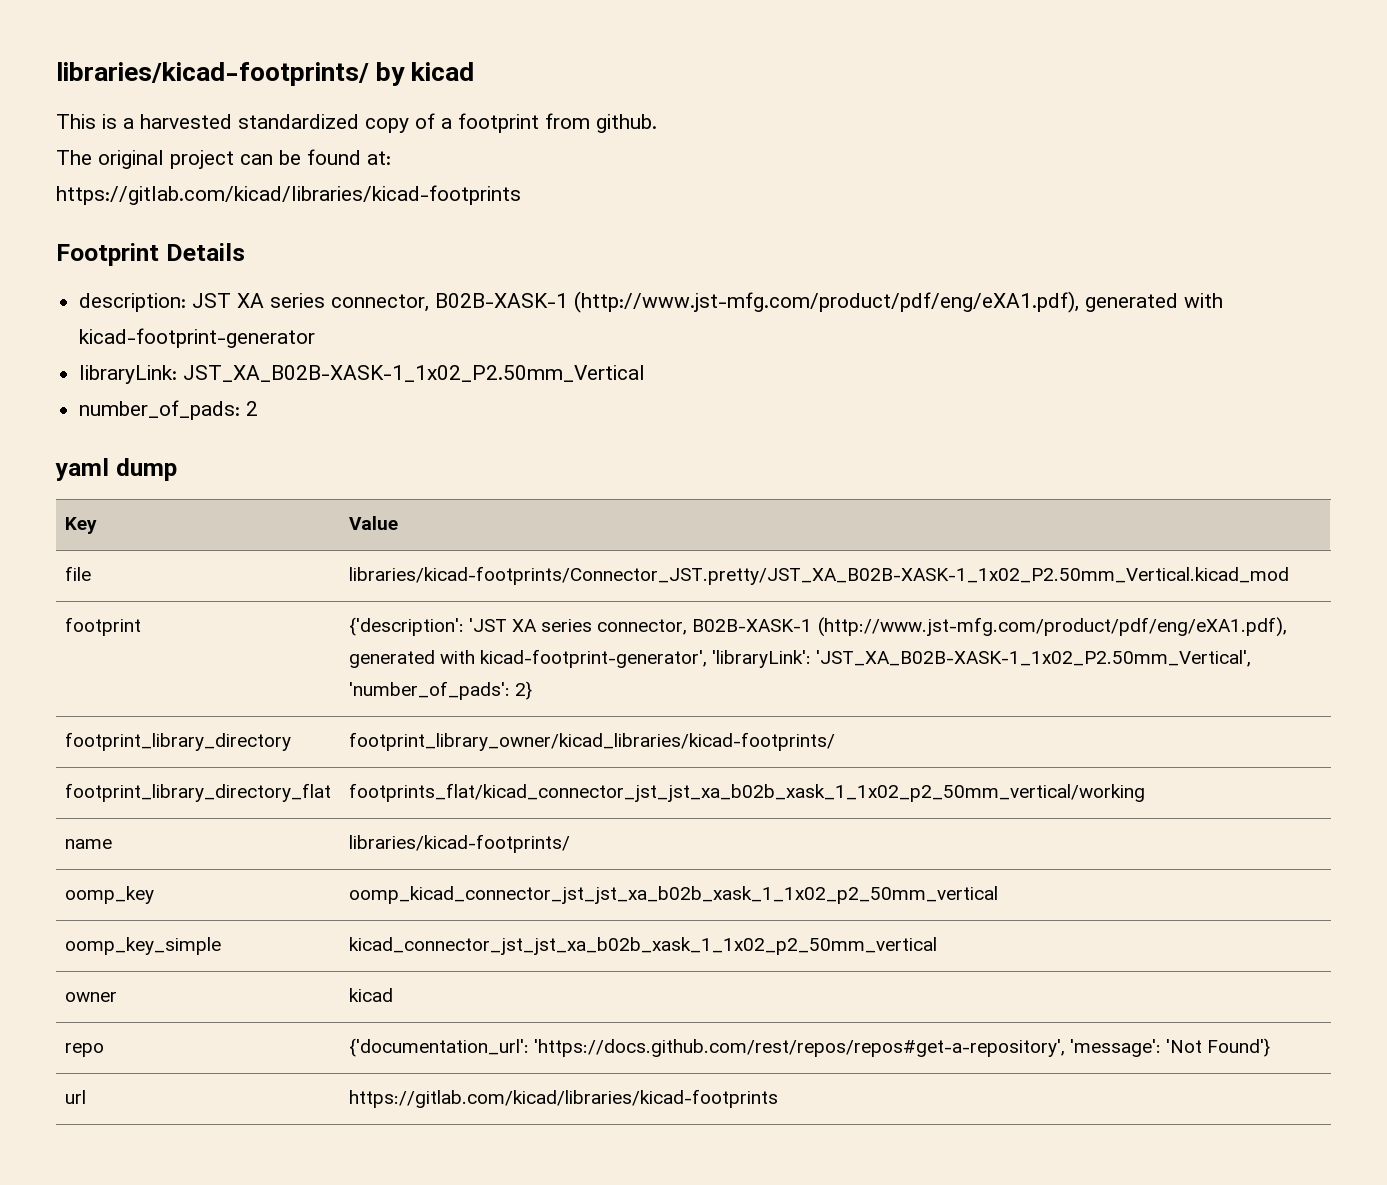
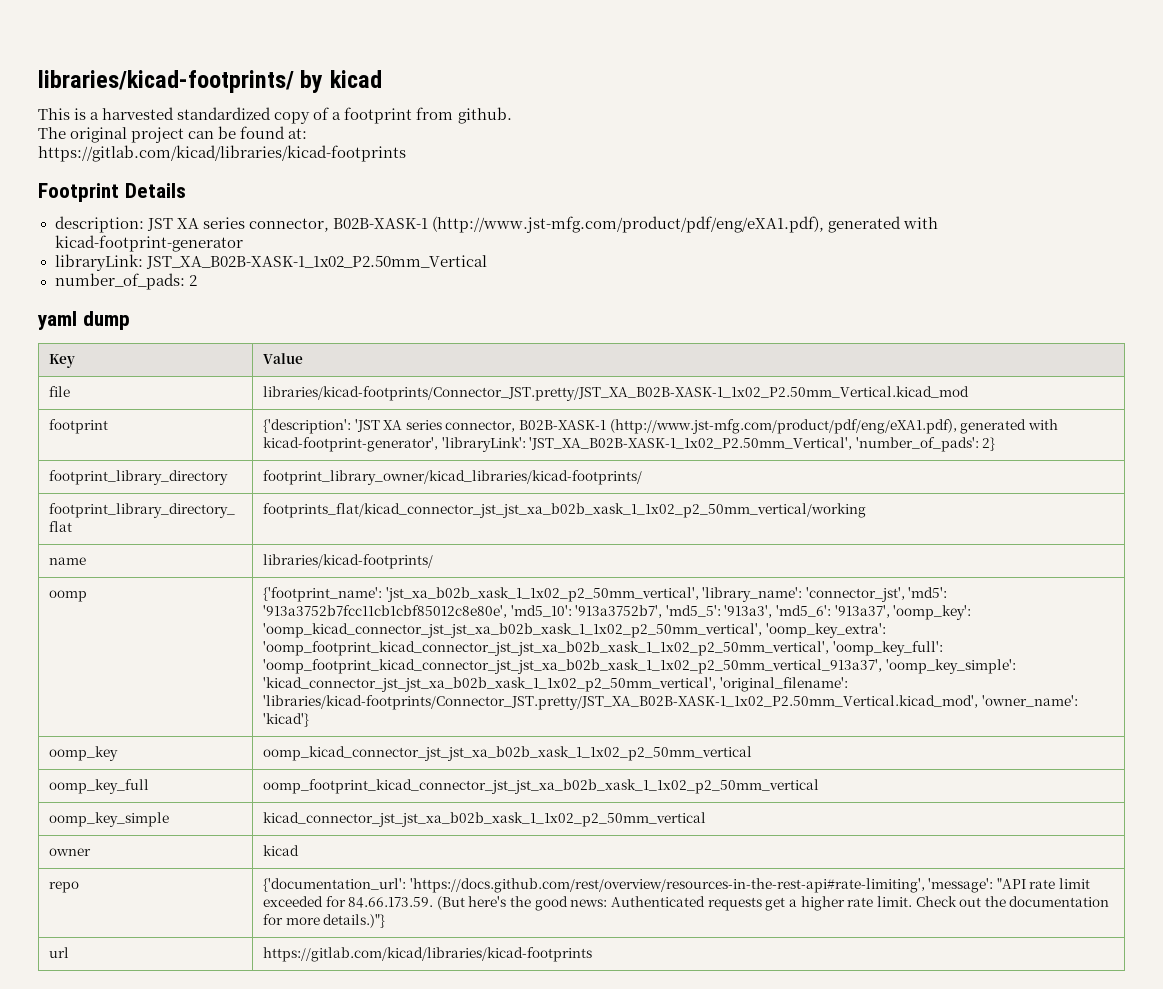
(570, 843) none -> [48,590,87,602] [262,587,948,602] [262,605,972,620] [262,623,886,638] [262,641,943,656] [262,659,1016,674] [262,677,848,692] [262,695,1078,710] [262,713,309,727] // oomp | {'footprint_name': 'jst_xa_b02b_xask_1_1x02_p2_50mm_vertical', 'library_name': 'connector_jst', 'md5': '913a3752b7fcc11cb1cbf85012c8e80e', 'md5_10': '913a3752b7', 'md5_5': '913a3', 'md5_6': '913a37', 'oomp_key': 'oomp_kicad_connector_jst_jst_xa_b02b_xask_1_1x02_p2_50mm_vertical', 'oomp_key_extra': 'oomp_footprint_kicad_connector_jst_jst_xa_b02b_xask_1_1x02_p2_50mm_vertical', 'oomp_key_full': 'oomp_footprint_kicad_connector_jst_jst_xa_b02b_xask_1_1x02_p2_50mm_vertical_913a37', 'oomp_key_simple': 'kicad_connector_jst_jst_xa_b02b_xask_1_1x02_p2_50mm_vertical', 'original_filename': 'libraries/kicad-footprints/Connector_JST.pretty/JST_XA_B02B-XASK-1_1x02_P2.50mm_Vertical.kicad_mod', 'owner_name': 'kicad'}
(998, 895) none -> [48,779,149,794] [262,779,819,794] // oomp_key_full | oomp_footprint_kicad_connector_jst_jst_xa_b02b_xask_1_1x02_p2_50mm_vertical
[533,1038,1271,1057] 'https://docs.github.com/rest/repos/repos#get-a-repository', 'message': 'Not Found'} -> [409,878,1091,893] [262,896,1110,911] [262,914,386,928] 'https://docs.github.com/rest/overview/resources-in-the-rest-api#rate-limiting', 'message': "API rate limit exceeded for 84.66.173.59. (But here's the good news: Authenticated requests get a higher rate limit. Check out the documentation for more details.)"}

